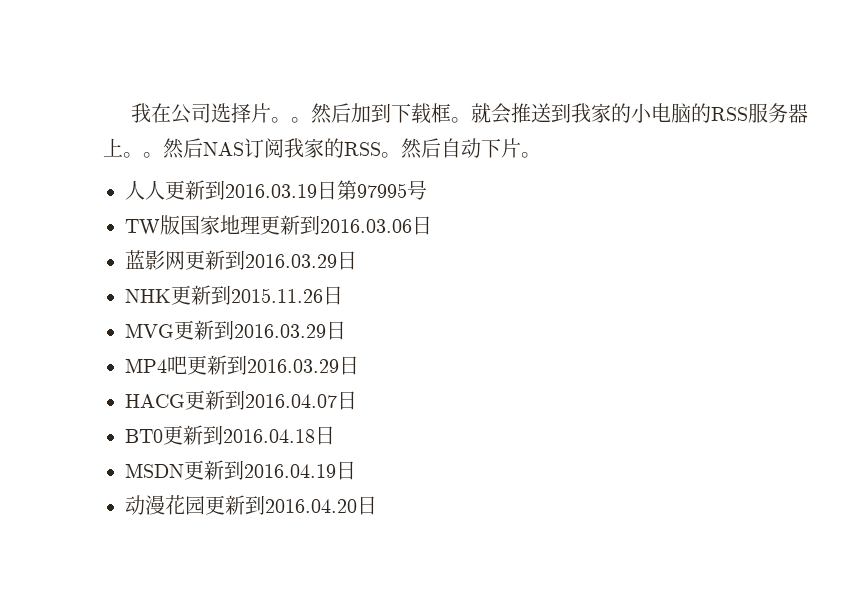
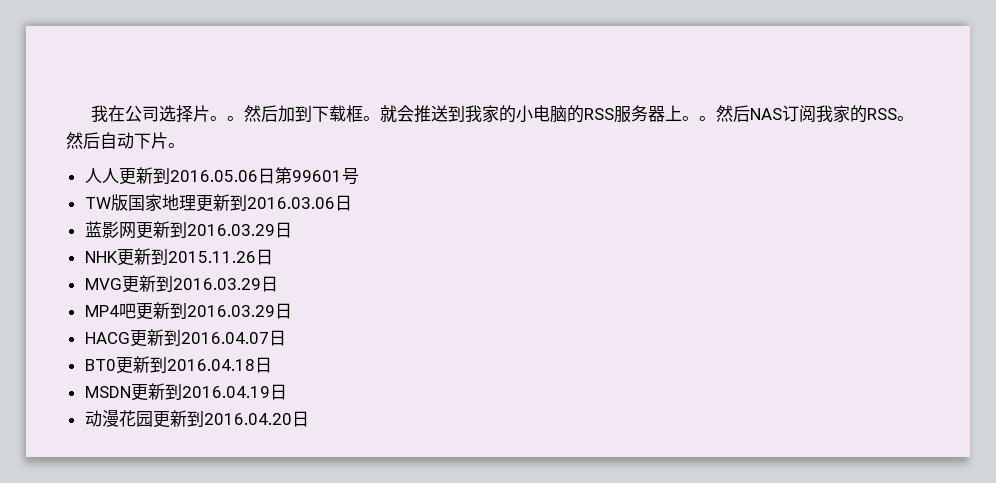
[225,180,407,200] 2016.03.19日第97995 -> [169,167,342,184] 2016.05.06日第99601

